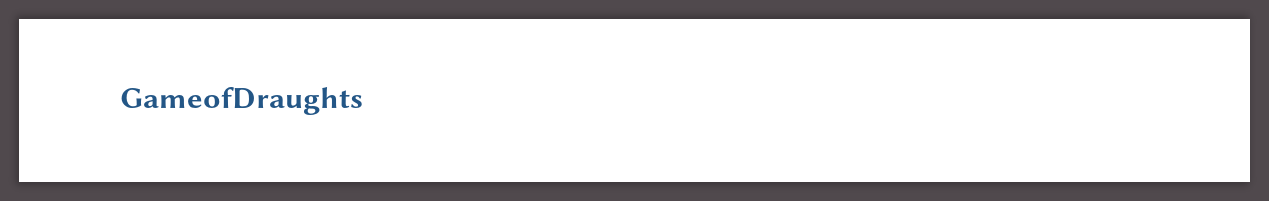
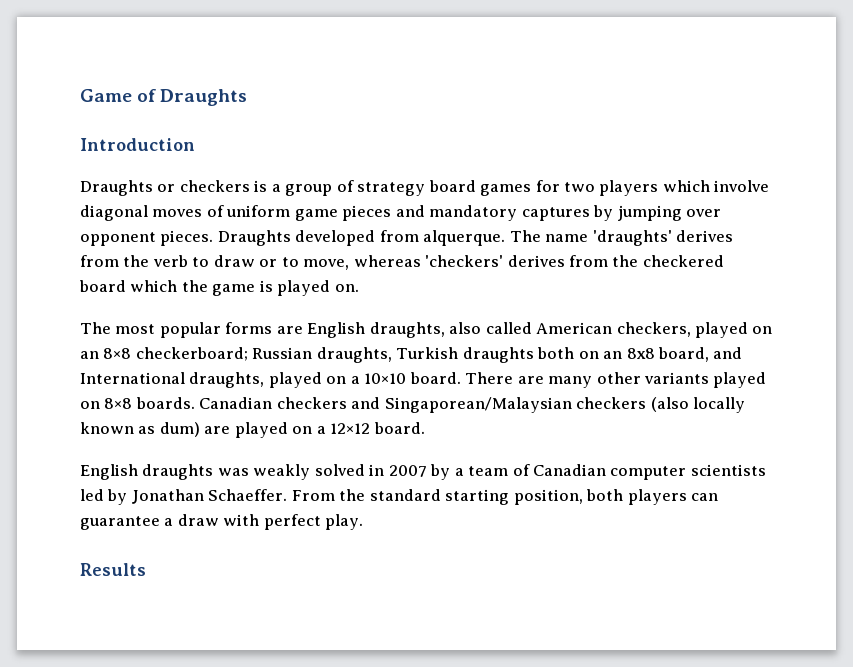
[120,87,363,115] GameofDraughts -> [80,89,248,106] [80,138,195,151] [80,180,770,196] [80,205,722,221] [80,230,734,246] [80,255,724,270] [79,280,359,296] [80,322,773,338] [80,347,743,363] [80,372,767,388] [80,397,746,413] [80,422,425,438] [80,464,766,480] [80,489,719,505] [80,514,364,530] [80,563,146,576] Game of Draughts // Introduction // Draughts or checkers is a group of strategy board games for two players which involve diagonal moves of uniform game pieces and mandatory captures by jumping over opponent pieces. Draughts developed from alquerque. The name 'draughts' derives from the verb to draw or to move, whereas 'checkers' derives from the checkered board which the game is played on. // The most popular forms are English draughts, also called American checkers, played on an 8×8 checkerboard; Russian draughts, Turkish draughts both on an 8x8 board, and International draughts, played on a 10×10 board. There are many other variants played on 8×8 boards. Canadian checkers and Singaporean/Malaysian checkers (also locally known as dum) are played on a 12×12 board. // English draughts was weakly solved in 2007 by a team of Canadian computer scientists led by Jonathan Schaeffer. From the standard starting position, both players can guarantee a draw with perfect play. // Results

